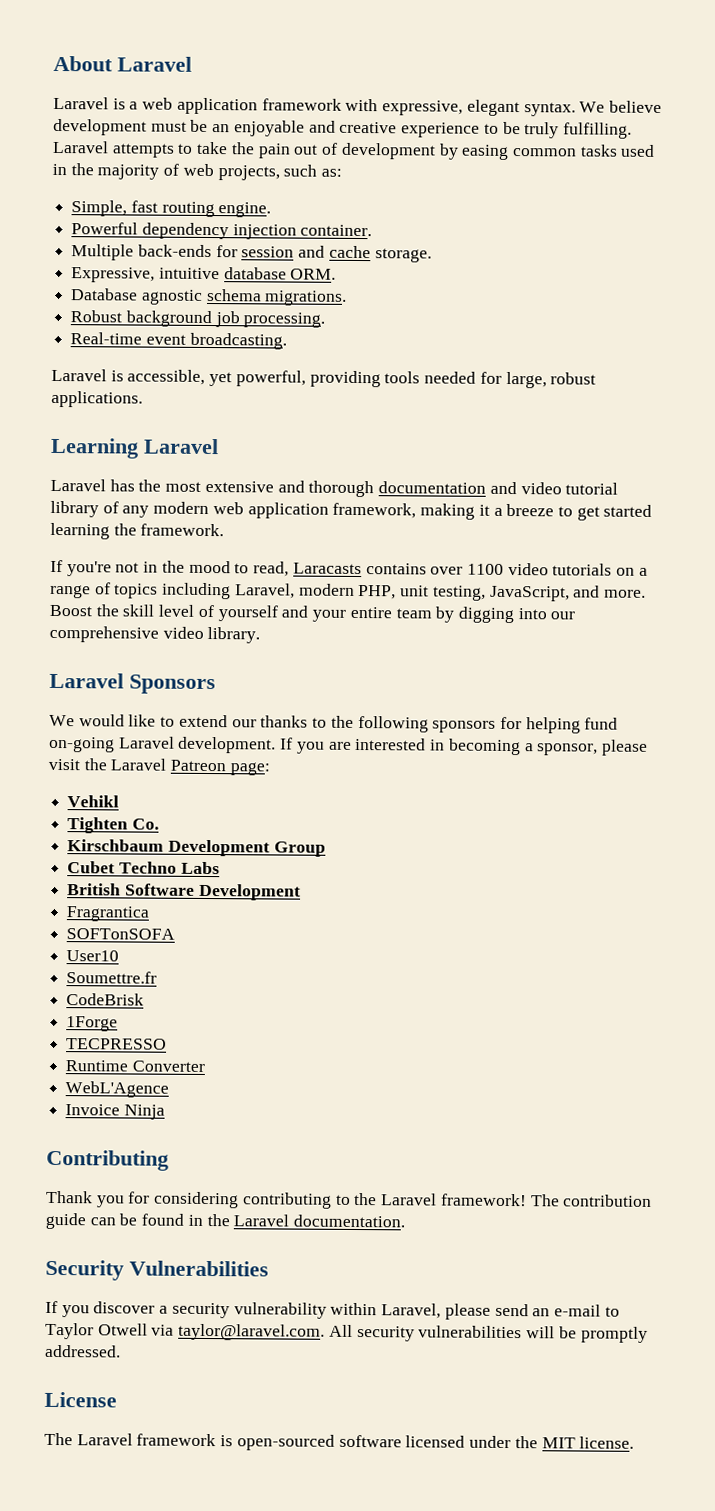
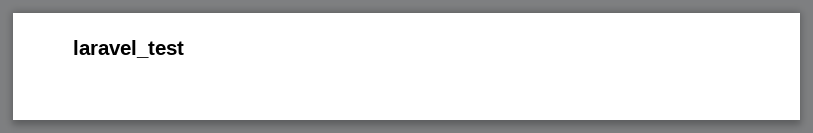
[53,55,192,72] [53,96,662,117] [53,118,632,139] [52,140,656,160] [52,163,343,181] [71,200,272,218] [71,222,373,240] [71,244,432,263] [71,267,337,283] [71,288,348,306] [70,310,326,328] [70,332,287,350] [51,368,597,389] [51,390,143,408] [50,437,219,459] [50,478,619,498] [50,500,653,521] [50,522,225,540] [50,559,648,577] [50,582,646,602] [49,604,576,624] [49,625,261,644] [49,672,216,695] [49,714,619,734] [49,736,648,756] [48,758,270,776] [67,795,120,808] [67,817,159,834] [67,839,326,857] [67,861,220,875] [67,883,301,901] [66,906,150,922] [66,928,176,940] [66,950,120,962] [66,971,158,984] [66,993,145,1006] [66,1016,119,1032] [66,1038,168,1050] [65,1060,205,1072] [65,1081,170,1098] [65,1104,165,1120] [46,1149,169,1171] [46,1190,653,1209] [45,1212,406,1230] [45,1259,269,1281] [45,1300,620,1320] [45,1322,648,1343] [45,1344,121,1358] [44,1391,117,1408] [44,1432,635,1451] About Laravel // Laravel is a web application framework with expressive, elegant syntax. We believe development must be an enjoyable and creative experience to be truly fulfilling. Laravel attempts to take the pain out of development by easing common tasks used in the majority of web projects, such as: // Simple, fast routing engine. // Powerful dependency injection container. // Multiple back-ends for session and cache storage. // Expressive, intuitive database ORM. // Database agnostic schema migrations. // Robust background job processing. // Real-time event broadcasting. // Laravel is accessible, yet powerful, providing tools needed for large, robust applications. // Learning Laravel // Laravel has the most extensive and thorough documentation and video tutorial library of any modern web application framework, making it a breeze to get started learning the framework. // If you're not in the mood to read, Laracasts contains over 1100 video tutorials on a range of topics including Laravel, modern PHP, unit testing, JavaScript, and more. Boost the skill level of yourself and your entire team by digging into our comprehensive video library. // Laravel Sponsors // We would like to extend our thanks to the following sponsors for helping fund on-going Laravel development. If you are interested in becoming a sponsor, please visit the Laravel Patreon page: // Vehikl // Tighten Co. // Kirschbaum Development Group // Cubet Techno Labs // British Software Development // Fragrantica // SOFTonSOFA // User10 // Soumettre.fr // CodeBrisk // 1Forge // TECPRESSO // Runtime Converter // WebL'Agence // Invoice Ninja // Contributing // Thank you for considering contributing to the Laravel framework! The contribution guide can be found in the Laravel documentation. // Security Vulnerabilities // If you discover a security vulnerability within Laravel, please send an e-mail to Taylor Otwell via taylor@laravel.com. All security vulnerabilities will be promptly addressed. // License // The Laravel framework is open-sourced software licensed under the MIT license. -> [73,40,184,58] laravel_test

